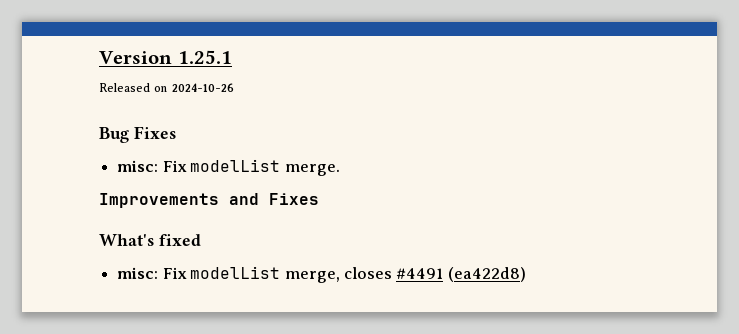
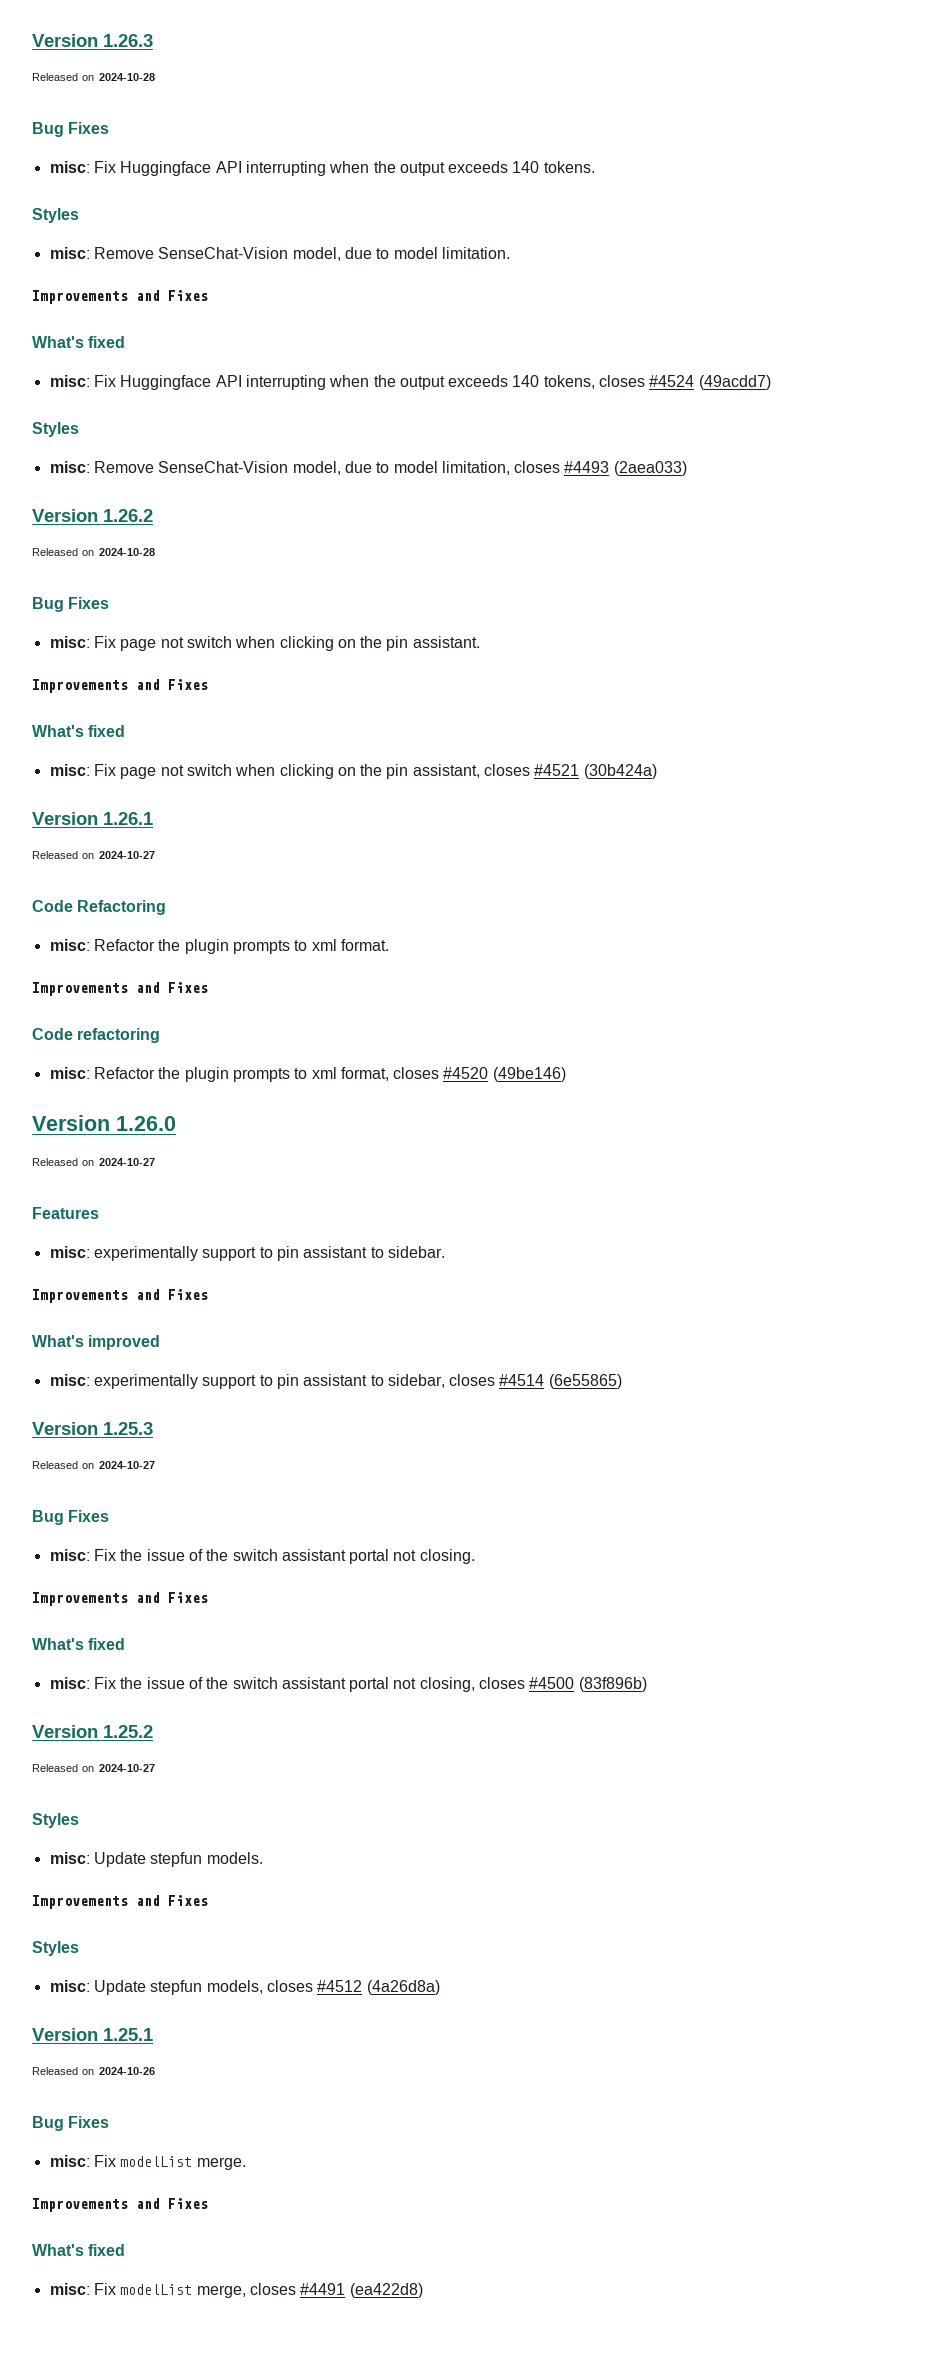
[99,51,172,64] Version -> [32,34,153,47] [32,73,155,81] [32,122,110,137] [49,161,595,176] [32,208,79,223] [49,247,510,261] [32,290,208,304] [32,336,126,348] [49,375,771,390] [32,422,79,437] [49,461,687,476] [32,509,153,522] [32,548,155,556] [32,597,110,612] [49,636,480,651] [32,679,208,693] [32,725,126,737] [49,764,657,779] [32,812,153,825] [32,851,155,859] [32,900,167,915] [49,939,389,954] [32,982,208,996] [32,1028,161,1043] [49,1067,566,1082] [32,1115,176,1131] [32,1158,155,1166] [32,1207,99,1219] [49,1246,445,1261] [32,1289,208,1303] [32,1335,161,1350] [49,1374,622,1389] [32,1422,153,1435] [32,1461,155,1469] [32,1510,110,1525] [49,1549,475,1564] [32,1592,208,1606] [32,1638,126,1650] [49,1677,647,1692] [32,1725,153,1738] [32,1764,155,1772] [32,1813,79,1828] [49,1852,263,1867] [32,1895,208,1909] [32,1941,79,1956] [49,1980,440,1995] [32,2028,98,2041] Version 1.26.3 // Released on 2024-10-28 // Bug Fixes // misc: Fix Huggingface API interrupting when the output exceeds 140 tokens. // Styles // misc: Remove SenseChat-Vision model, due to model limitation. // Improvements and Fixes // What's fixed // misc: Fix Huggingface API interrupting when the output exceeds 140 tokens, closes #4524 (49acdd7) // Styles // misc: Remove SenseChat-Vision model, due to model limitation, closes #4493 (2aea033) // Version 1.26.2 // Released on 2024-10-28 // Bug Fixes // misc: Fix page not switch when clicking on the pin assistant. // Improvements and Fixes // What's fixed // misc: Fix page not switch when clicking on the pin assistant, closes #4521 (30b424a) // Version 1.26.1 // Released on 2024-10-27 // Code Refactoring // misc: Refactor the plugin prompts to xml format. // Improvements and Fixes // Code refactoring // misc: Refactor the plugin prompts to xml format, closes #4520 (49be146) // Version 1.26.0 // Released on 2024-10-27 // Features // misc: experimentally support to pin assistant to sidebar. // Improvements and Fixes // What's improved // misc: experimentally support to pin assistant to sidebar, closes #4514 (6e55865) // Version 1.25.3 // Released on 2024-10-27 // Bug Fixes // misc: Fix the issue of the switch assistant portal not closing. // Improvements and Fixes // What's fixed // misc: Fix the issue of the switch assistant portal not closing, closes #4500 (83f896b) // Version 1.25.2 // Released on 2024-10-27 // Styles // misc: Update stepfun models. // Improvements and Fixes // Styles // misc: Update stepfun models, closes #4512 (4a26d8a) // Version

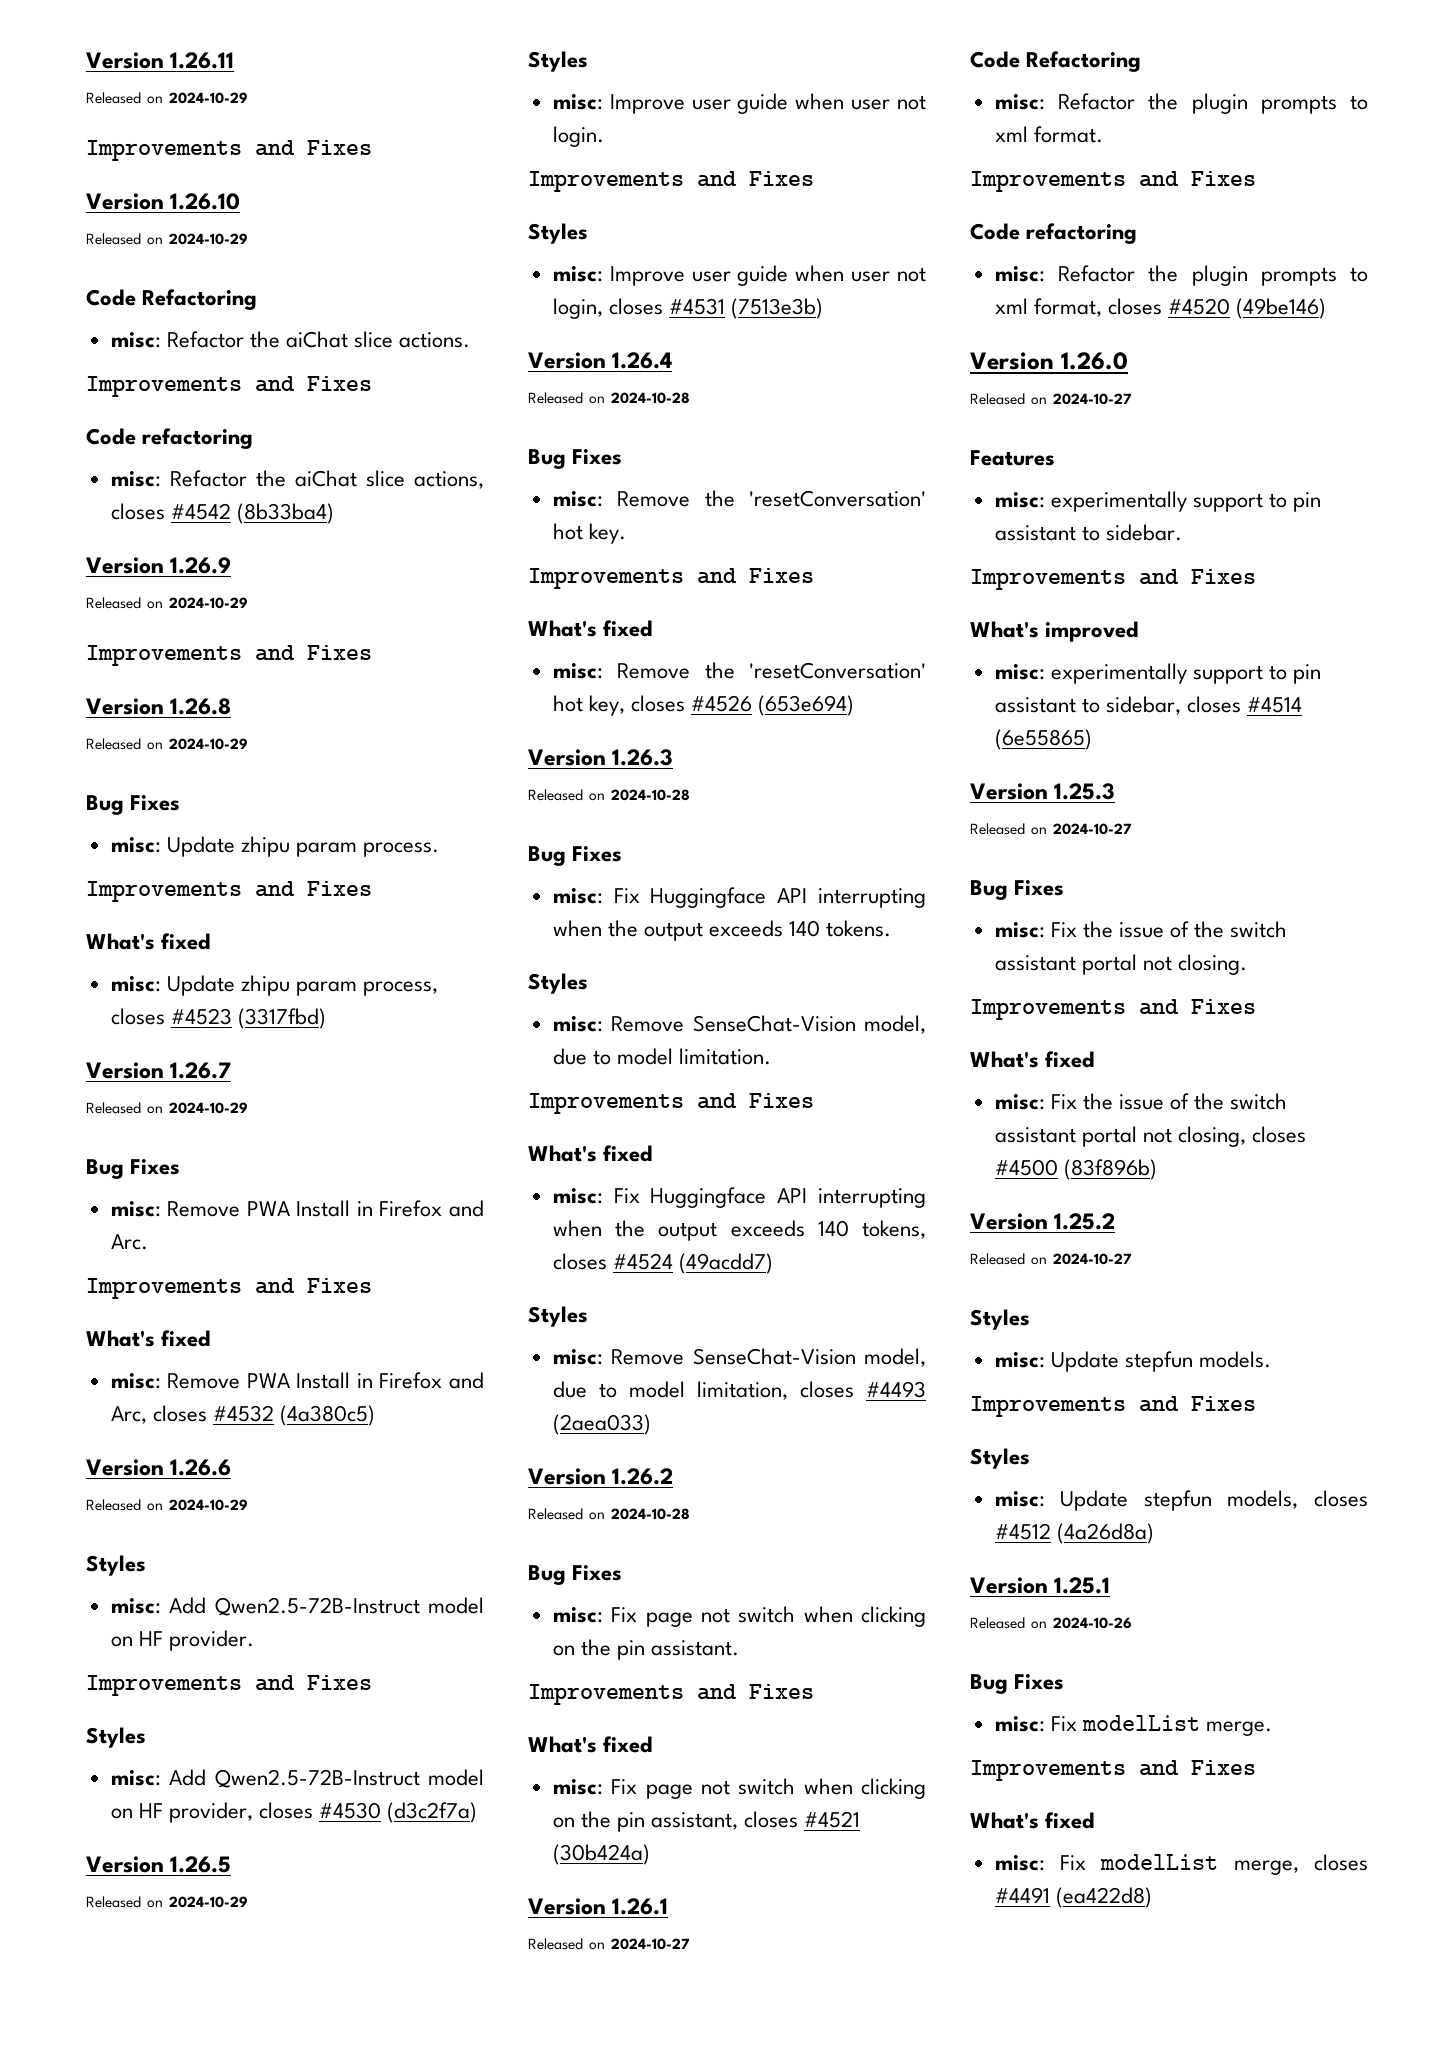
[32,34,98,47] Version -> [86,52,235,69] [86,92,249,104] [86,140,372,161] [86,193,241,210] [86,233,249,245] [86,289,258,310] [110,331,471,348] [86,376,372,397] [86,428,254,449] [110,470,485,489] [110,503,334,524] [86,557,232,574] [86,597,249,609] [86,645,372,666] [86,698,232,715] [86,738,249,750] [86,795,181,815] [110,836,440,857] [86,881,372,902] [86,933,212,950] [110,975,439,996] [110,1008,326,1029] [86,1062,232,1079] [86,1102,249,1114] [86,1159,181,1179] [110,1200,485,1217] [110,1234,148,1250] [86,1278,372,1299] [86,1330,212,1347] [110,1372,485,1389] [110,1405,375,1426] [86,1459,232,1476] [86,1499,249,1511] [86,1555,146,1576] [110,1597,484,1616] [110,1630,254,1651] [86,1675,372,1696] [86,1727,146,1748] [110,1769,484,1788] [110,1802,478,1823] [86,1856,232,1873] [86,1896,249,1908] [528,51,588,72] [552,93,926,114] [552,126,604,147] [528,171,814,192] [528,223,588,244] [552,265,926,286] [552,298,823,319] [528,352,673,369] [528,392,691,404] [528,449,623,469] [552,490,926,507] [552,523,626,544] [528,568,814,589] [528,620,654,637] [552,662,926,679] [552,695,855,716] [528,749,606,766] Version 1.26.11 // Released on 2024-10-29 // Improvements and Fixes // Version 1.26.10 // Released on 2024-10-29 // Code Refactoring // misc: Refactor the aiChat slice actions. // Improvements and Fixes // Code refactoring // misc: Refactor the aiChat slice actions, closes #4542 (8b33ba4) // Version 1.26.9 // Released on 2024-10-29 // Improvements and Fixes // Version 1.26.8 // Released on 2024-10-29 // Bug Fixes // misc: Update zhipu param process. // Improvements and Fixes // What's fixed // misc: Update zhipu param process, closes #4523 (3317fbd) // Version 1.26.7 // Released on 2024-10-29 // Bug Fixes // misc: Remove PWA Install in Firefox and Arc. // Improvements and Fixes // What's fixed // misc: Remove PWA Install in Firefox and Arc, closes #4532 (4a380c5) // Version 1.26.6 // Released on 2024-10-29 // Styles // misc: Add Qwen2.5-72B-Instruct model on HF provider. // Improvements and Fixes // Styles // misc: Add Qwen2.5-72B-Instruct model on HF provider, closes #4530 (d3c2f7a) // Version 1.26.5 // Released on 2024-10-29 // Styles // misc: Improve user guide when user not login. // Improvements and Fixes // Styles // misc: Improve user guide when user not login, closes #4531 (7513e3b) // Version 1.26.4 // Released on 2024-10-28 // Bug Fixes // misc: Remove the 'resetConversation' hot key. // Improvements and Fixes // What's fixed // misc: Remove the 'resetConversation' hot key, closes #4526 (653e694) // Version

